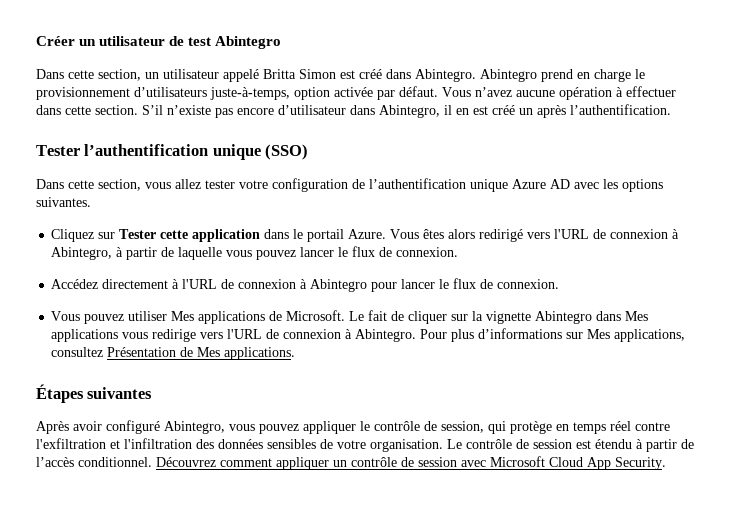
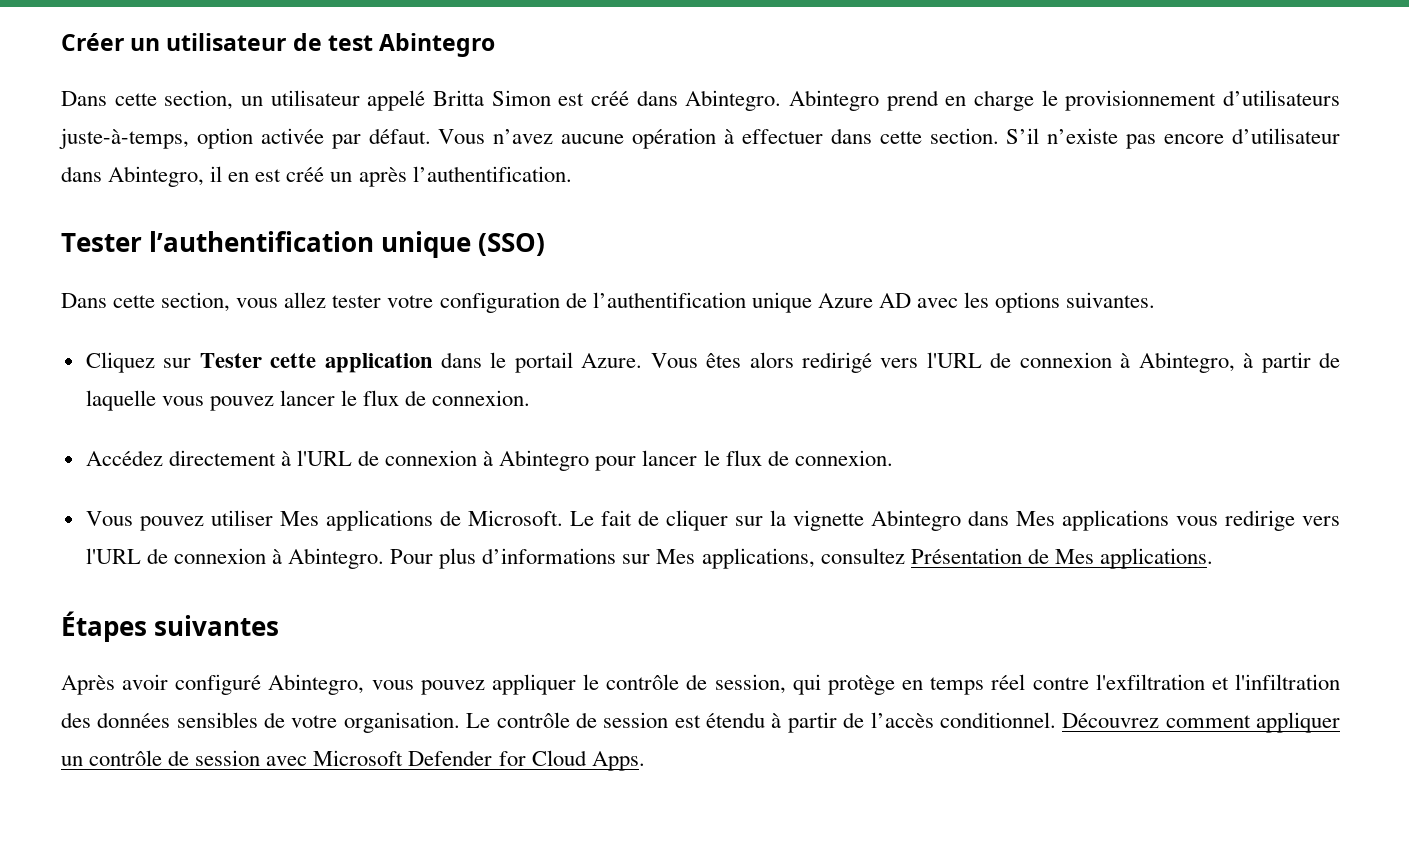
[549,457,666,470] Cloud App Security. -> [408,750,645,771] Defender for Cloud Apps.

